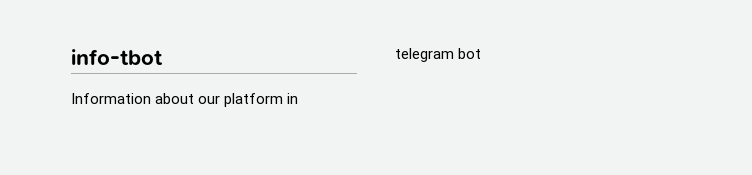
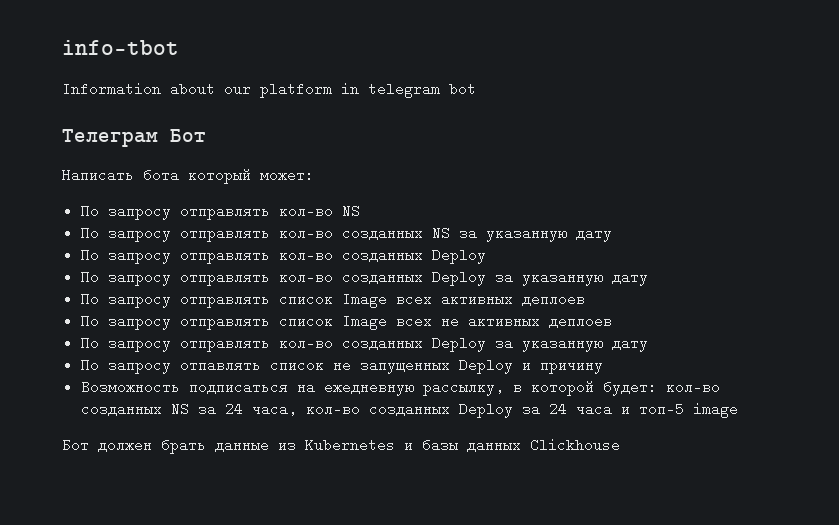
(482, 53) none -> [62,129,206,147] [62,166,314,184] [80,202,360,220] [80,224,612,242] [80,246,486,264] [80,268,648,286] [80,290,585,308] [80,312,612,330] [80,334,648,352] [80,356,603,374] [80,378,720,396] [80,400,738,418] [62,436,620,454] // Телеграм Бот // Написать бота который может: // По запросу отправлять кол-во NS // По запросу отправлять кол-во созданных NS за указанную дату // По запросу отправлять кол-во созданных Deploy // По запросу отправлять кол-во созданных Deploy за указанную дату // По запросу отправлять список Image всех активных деплоев // По запросу отправлять список Image всех не активных деплоев // По запросу отправлять кол-во созданных Deploy за указанную дату // По запросу отпавлять список не запущенных Deploy и причину // Возможность подписаться на ежедневную рассылку, в которой будет: кол-во созданных NS за 24 часа, кол-во созданных Deploy за 24 часа и топ-5 image // Бот должен брать данные из Kubernetes и базы данных Clickhouse

